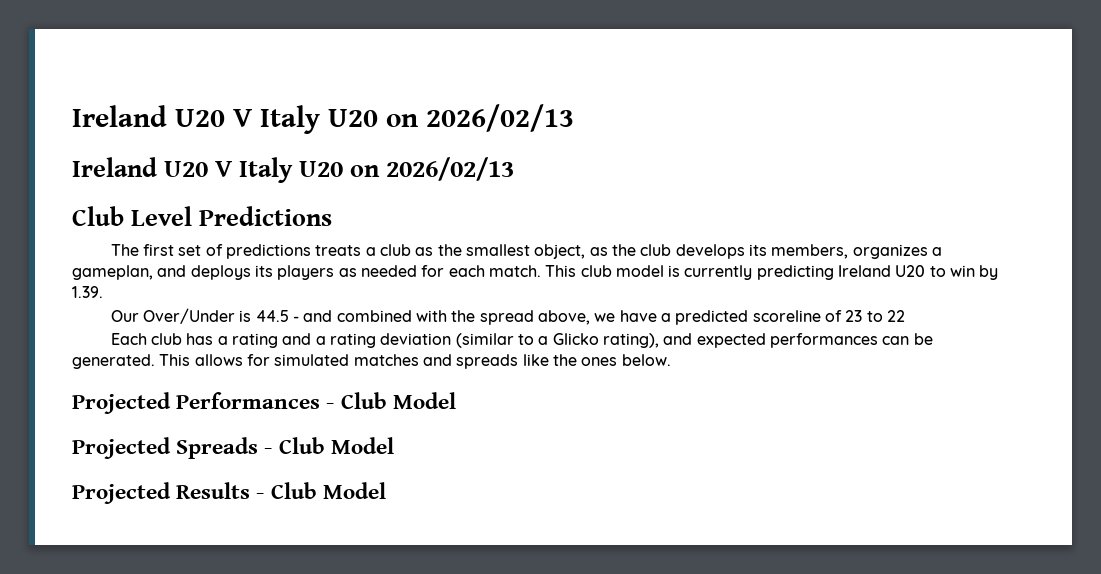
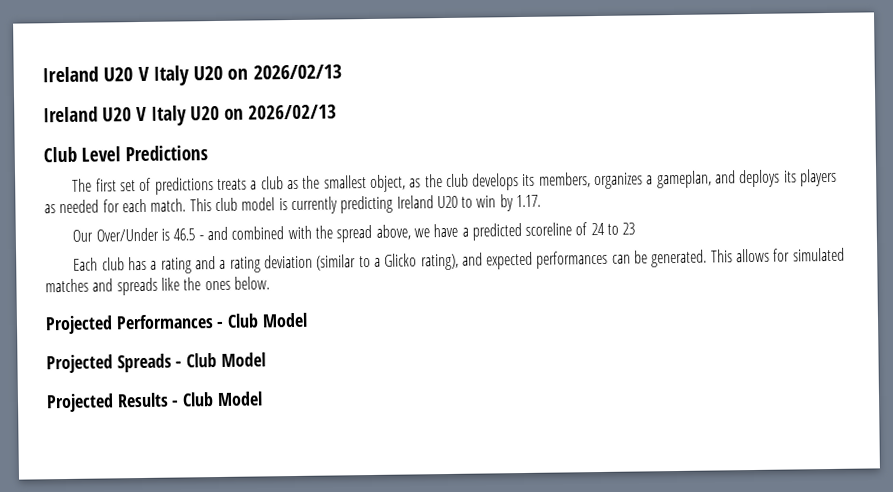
[72,286,103,298] 1.39. -> [516,194,542,208] 1.17.
[255,310,289,322] 44.5 -> [173,228,196,241] 46.5
(842, 316) none -> [590,222,620,236] 24 to
[866,310,905,322] to 22 -> (636, 228) none

